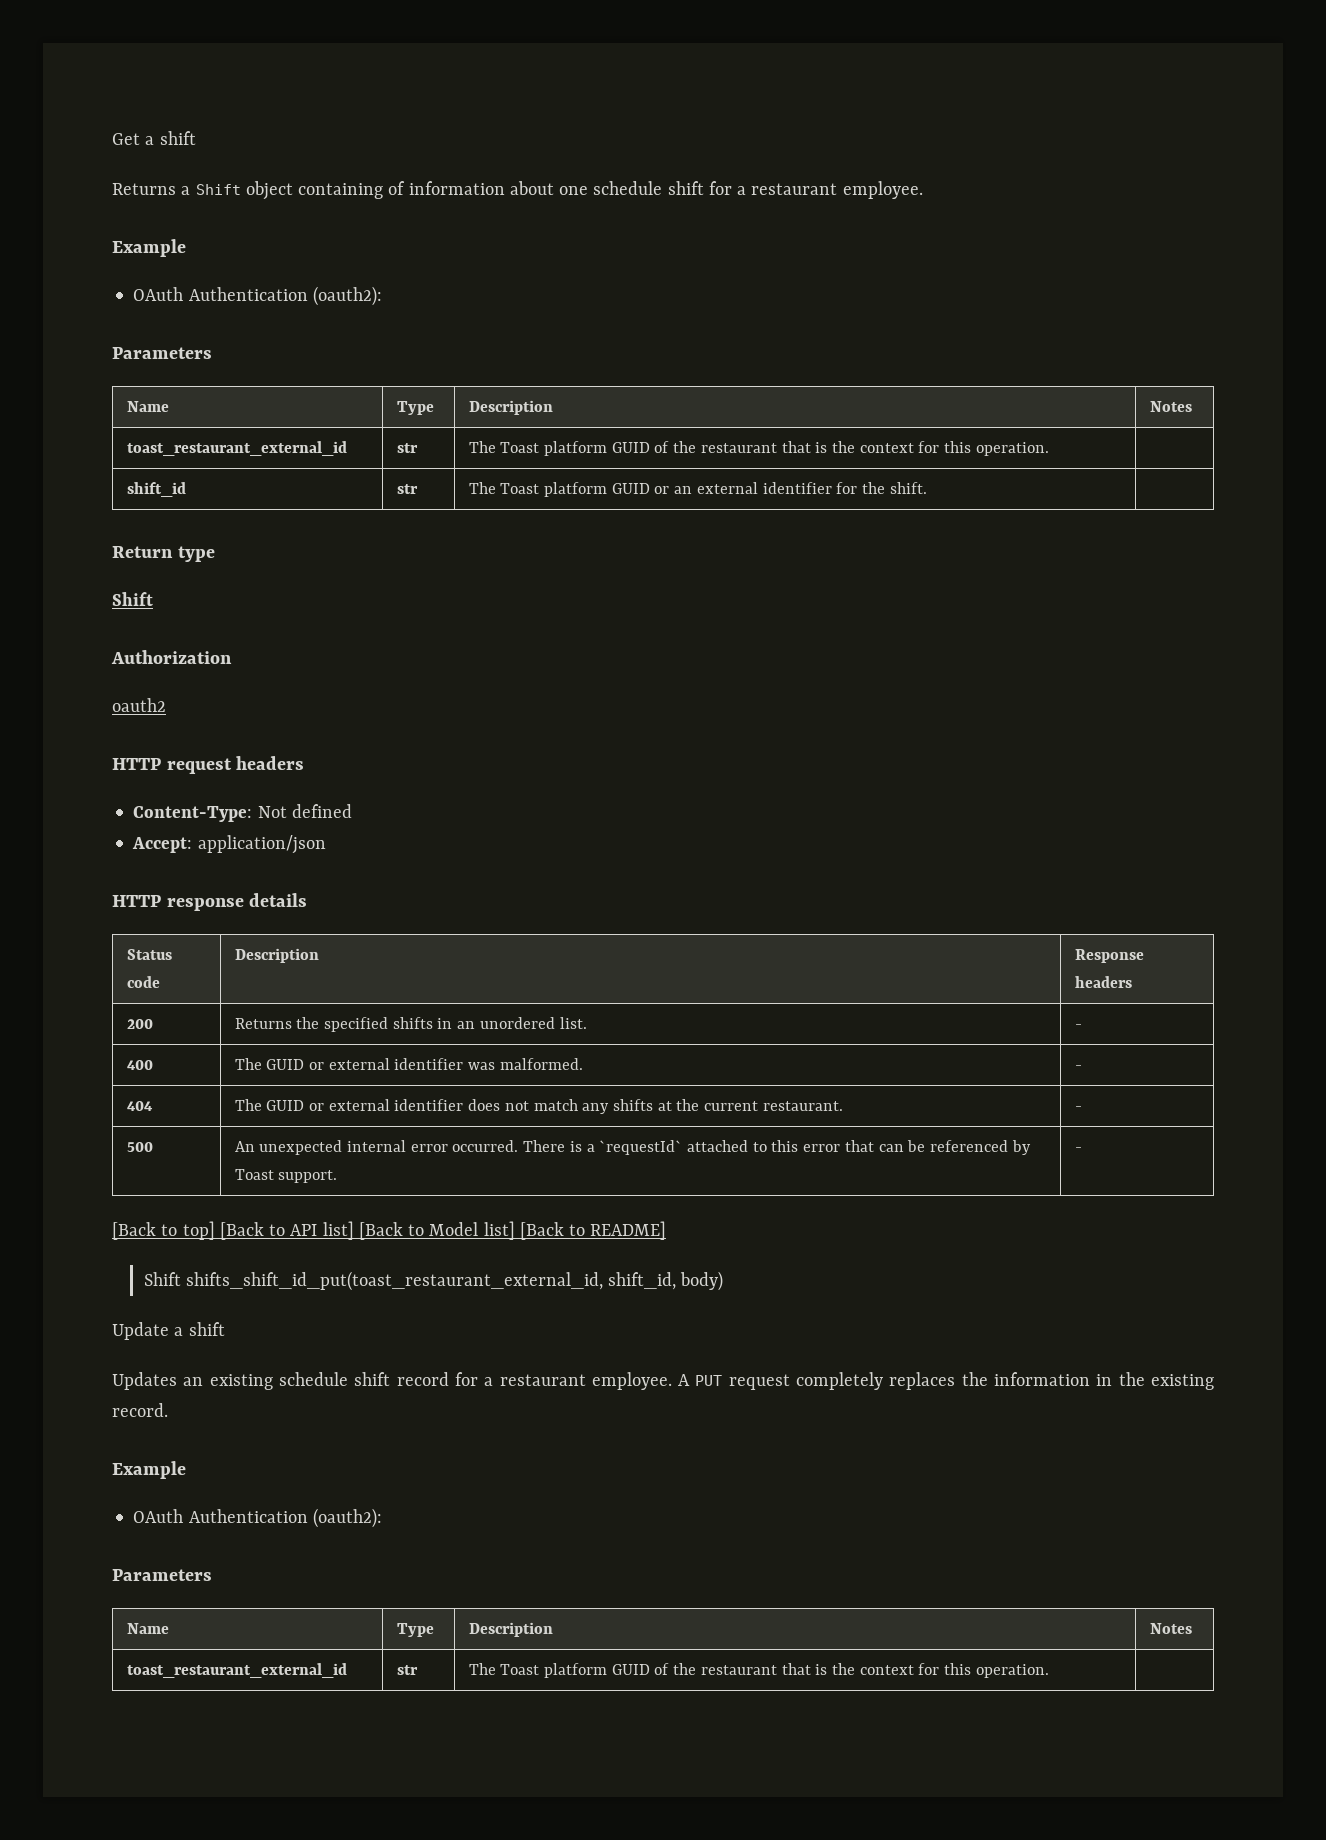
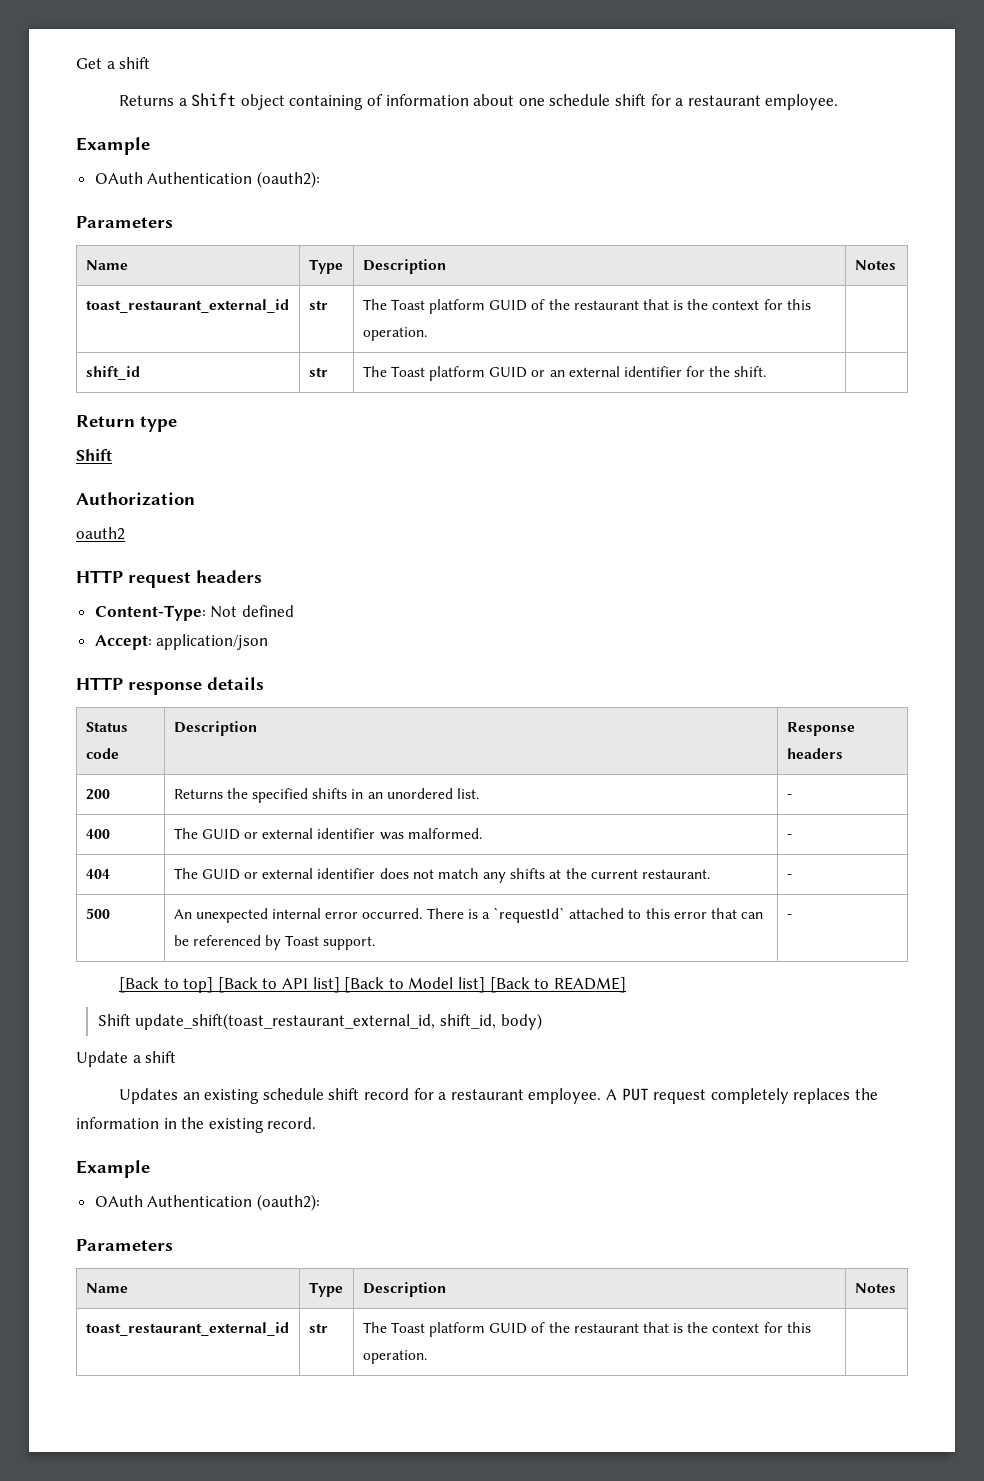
[185,1271,603,1291] shifts_shift_id_put(toast_restaurant_external_id, -> [135,1013,436,1030] update_shift(toast_restaurant_external_id,

